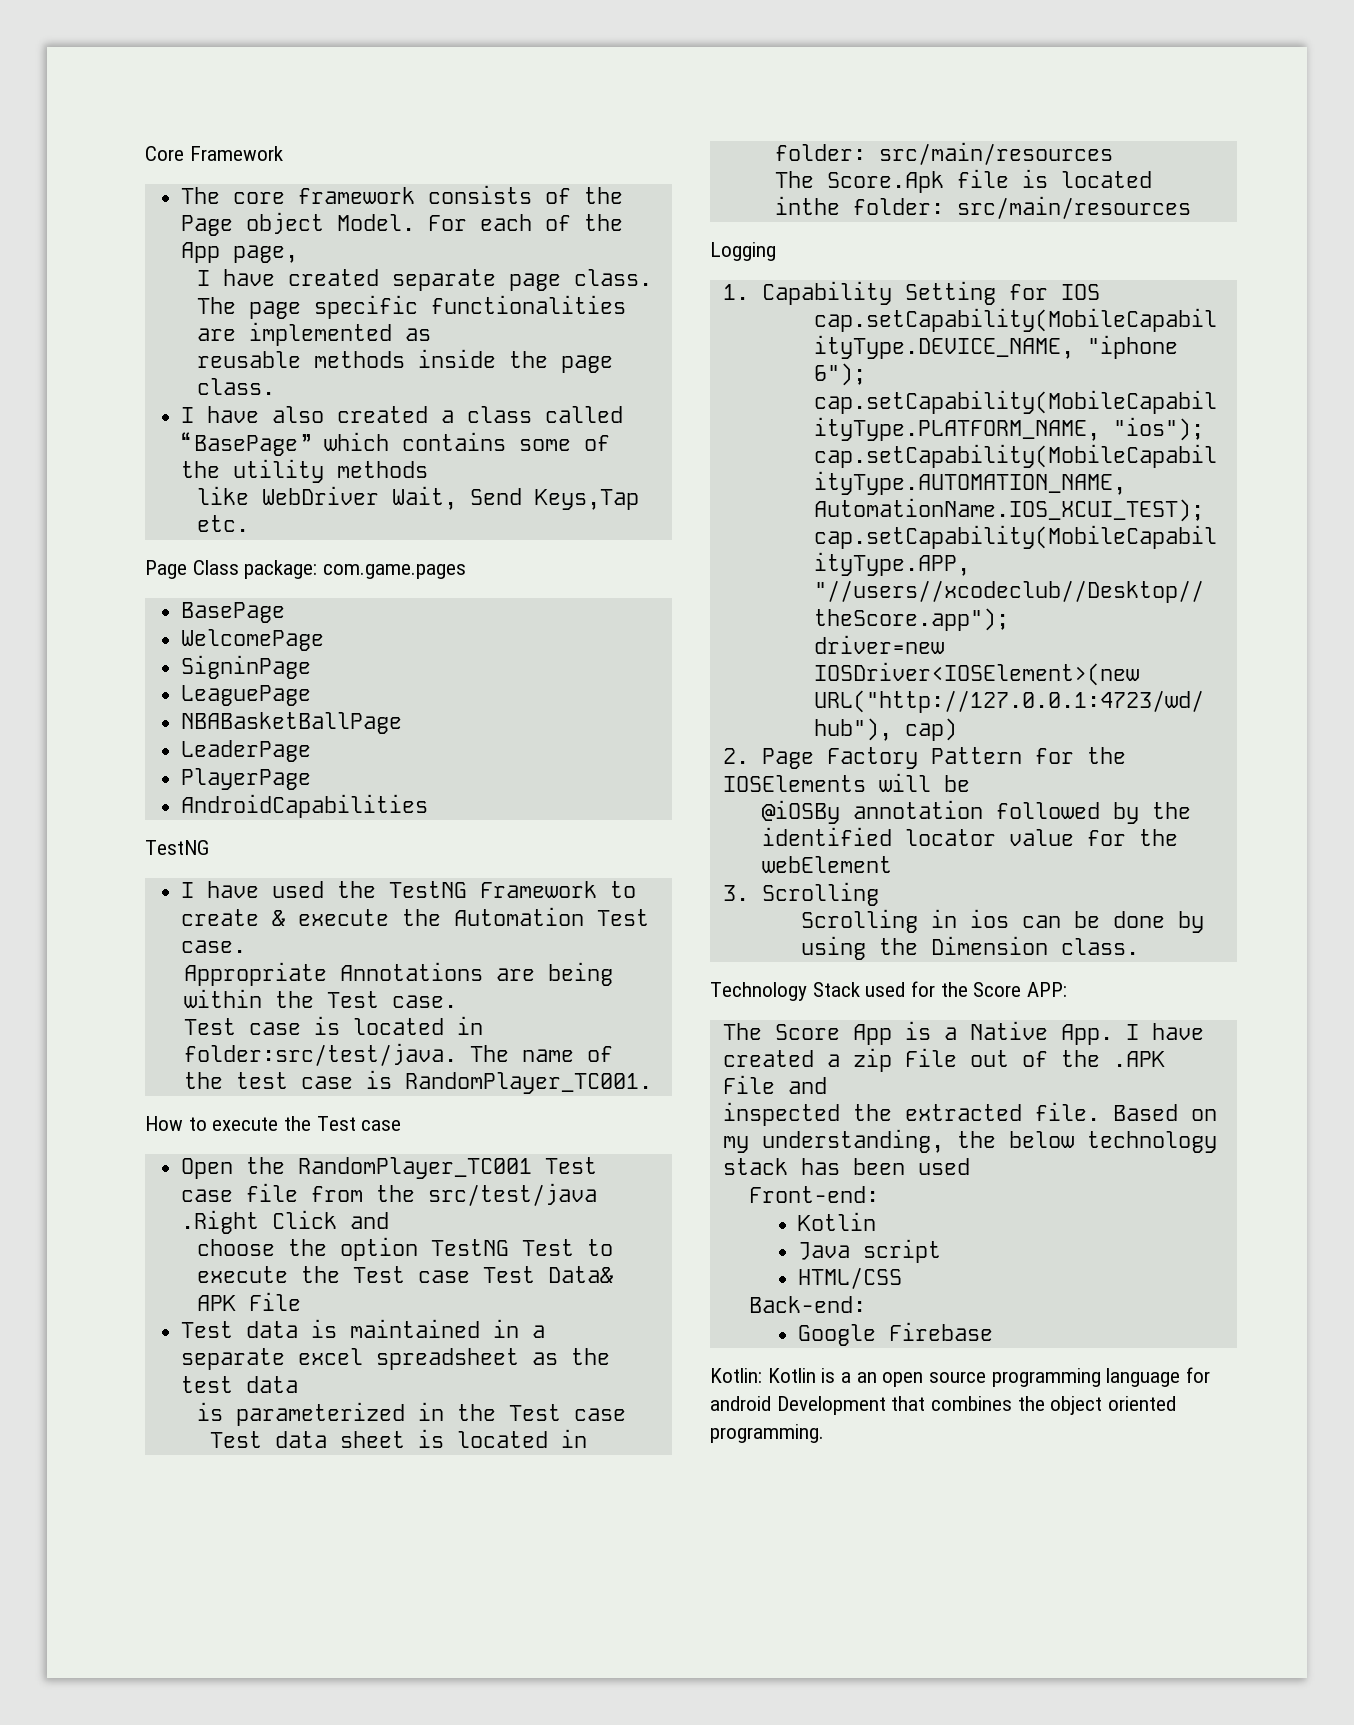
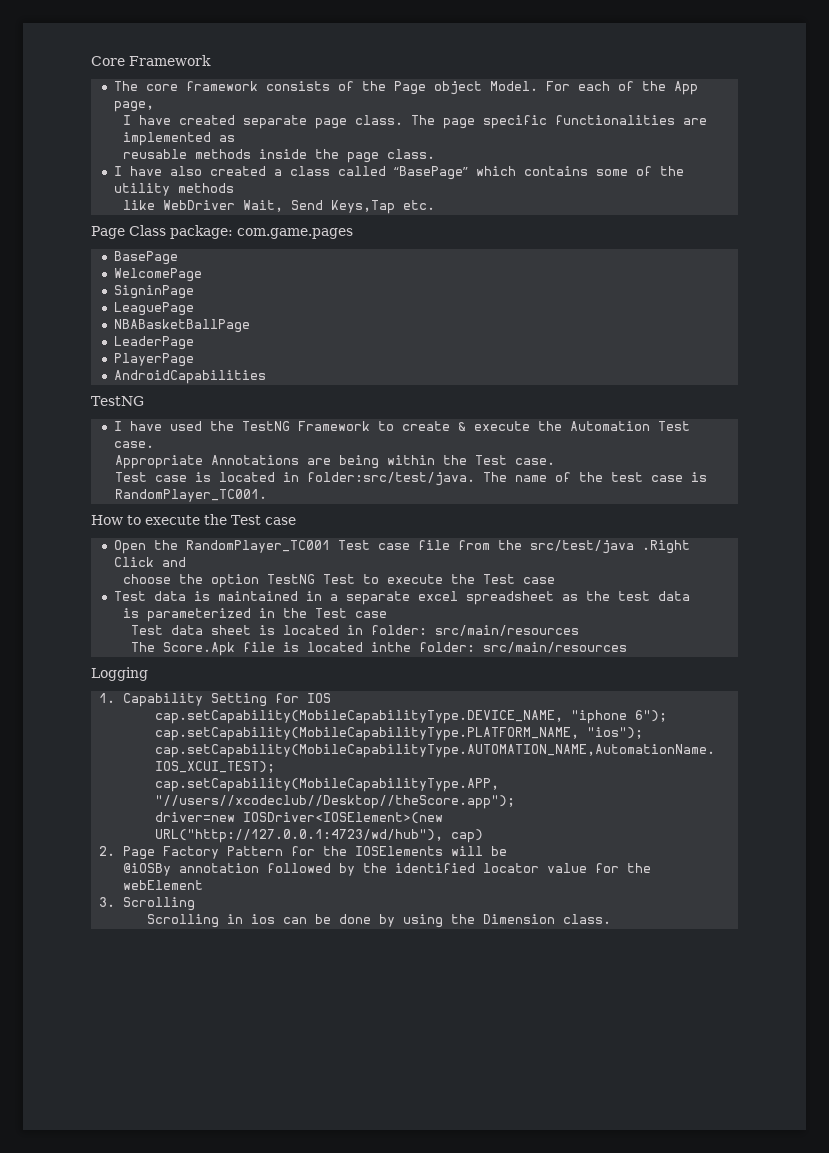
[482,1266,613,1283] [196,1292,301,1311] Test Data& APK File -> (556, 580) none
[710,981,1068,1001] [722,1021,1204,1045] [722,1048,1165,1072] [722,1075,827,1094] [722,1102,1217,1126] [722,1129,1217,1153] [722,1158,970,1175] [748,1186,879,1203] [797,1212,876,1231] [797,1239,941,1263] [797,1267,902,1289] [748,1296,866,1313] [797,1322,993,1346] [710,1367,1211,1387] [710,1396,1177,1415] [710,1424,824,1443] // Technology Stack used for the Score APP: // The Score App is a Native App. I have created a zip File out of the .APK File and // inspected the extracted file. Based on my understanding, the below technology stack has been used // Front-end: // Kotlin // Java script // HTML/CSS // Back-end: // Google Firebase // Kotlin: Kotlin is a an open source programming language for android Development that combines the object oriented programming. -> (612, 919) none

